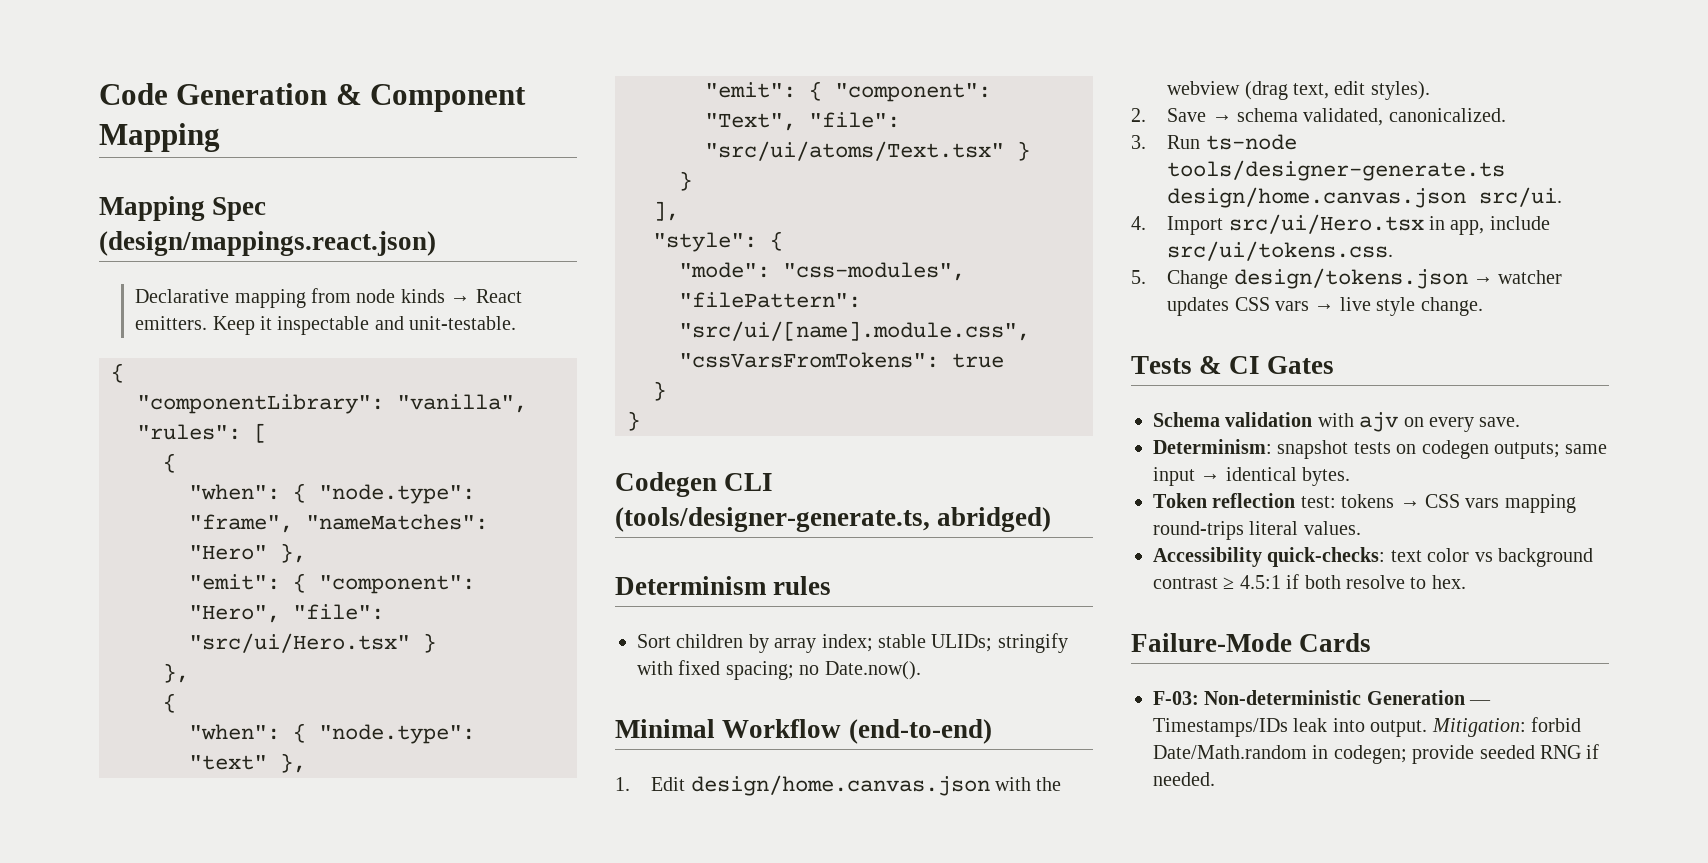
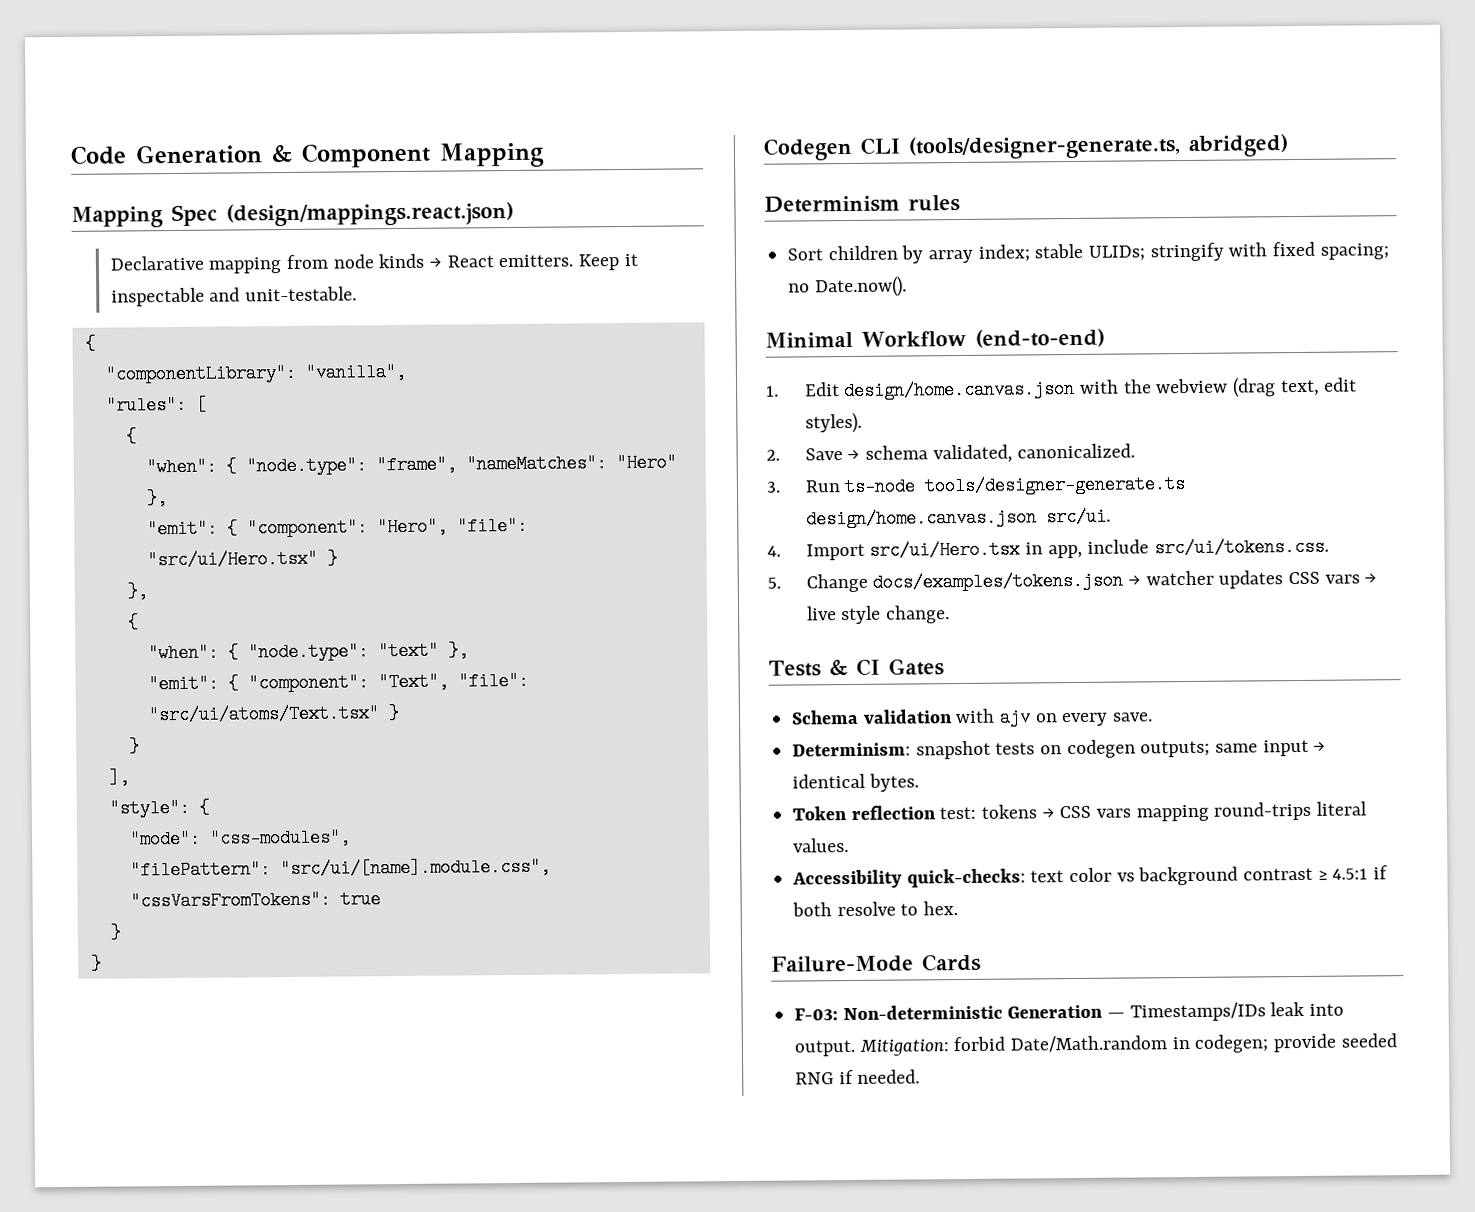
[1233,268,1468,289] design/tokens.json -> [872,571,1124,592] docs/examples/tokens.json

